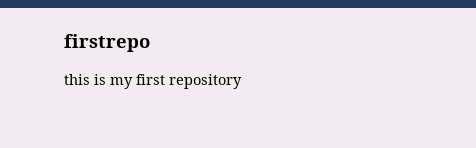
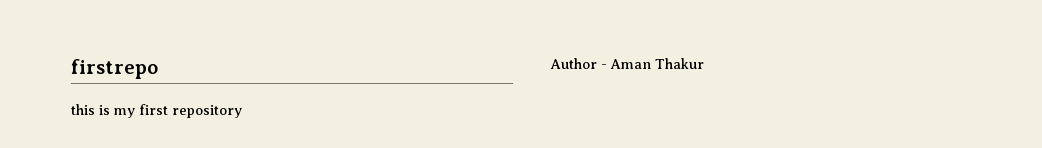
(242, 81) none -> [550,58,704,69] // Author - Aman Thakur

